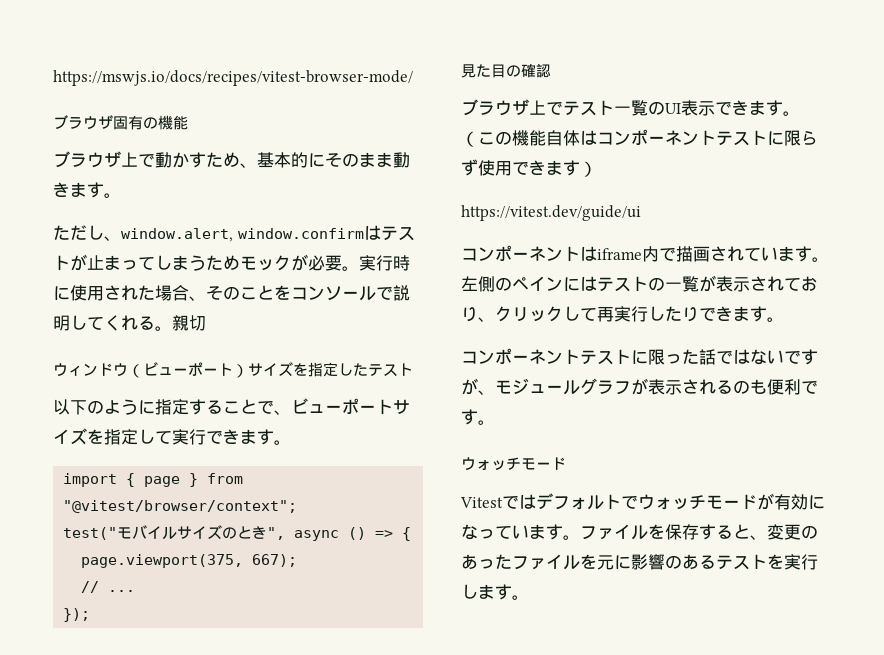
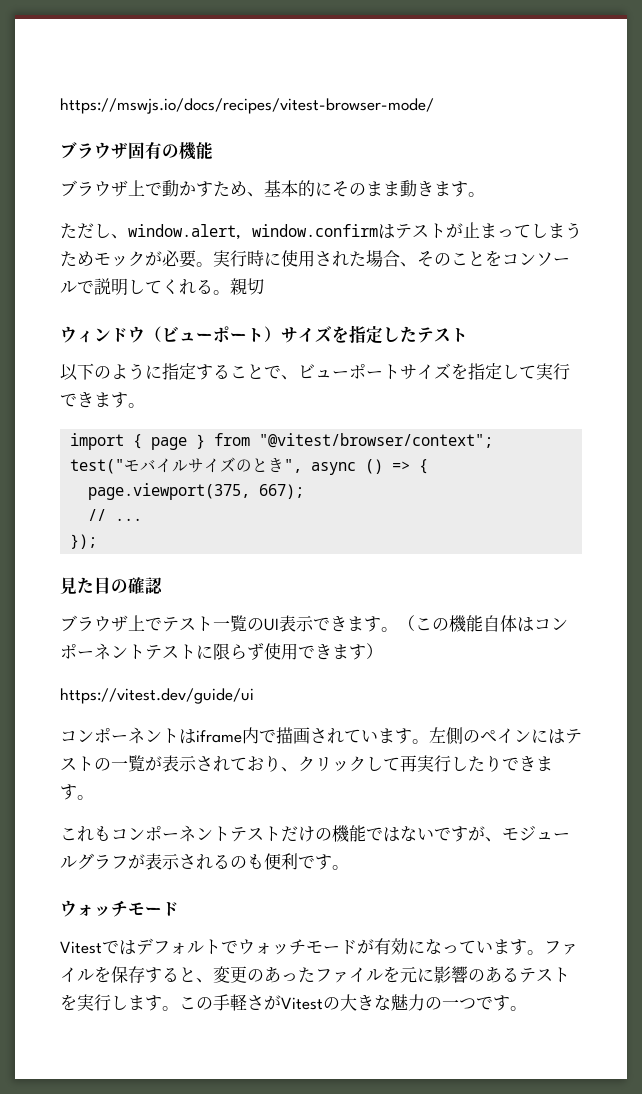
[461,348,716,365] コンポーネントテストに限った話 -> [60,825,366,842] これもコンポーネントテストだけの機能
(529, 597) none -> [179,994,527,1011] この手軽さがVitestの大きな魅力の一つです。

